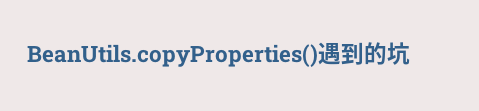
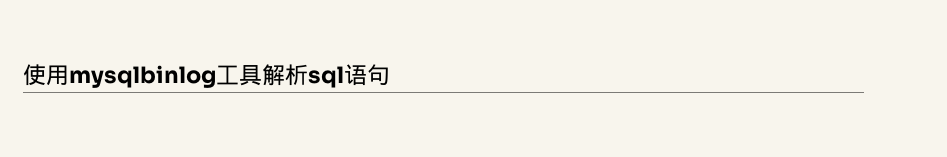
[27,42,410,67] BeanUtils.copyProperties()遇到的坑 -> [23,64,390,88] 使用mysqlbinlog工具解析sql语句

